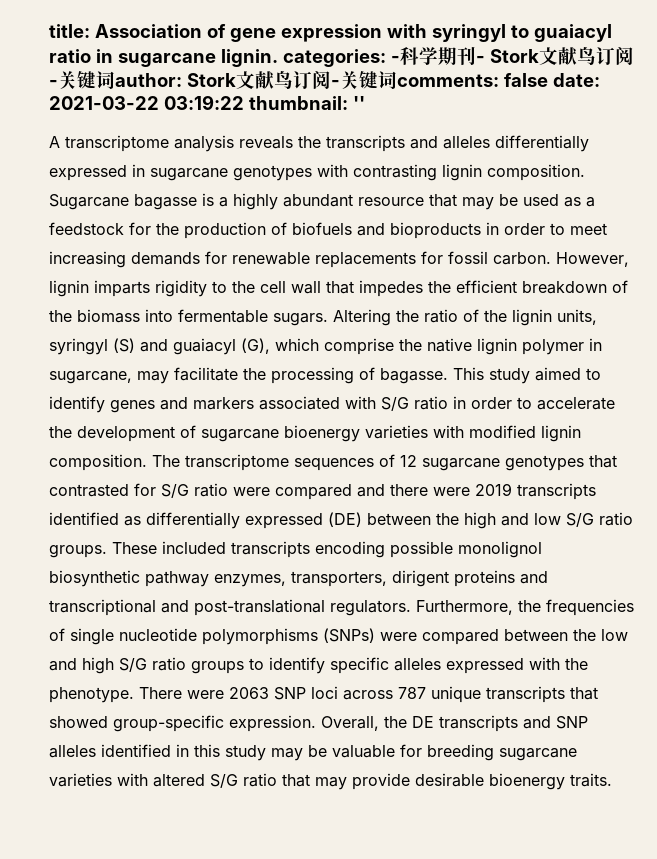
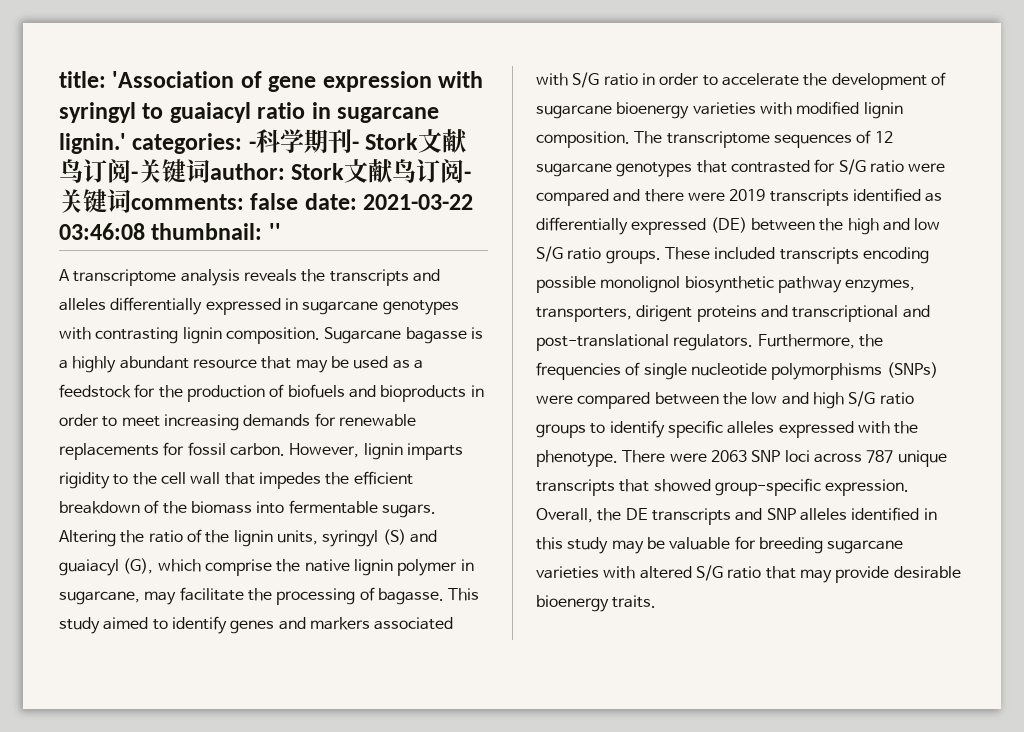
[94,24,202,38] Association -> [112,71,235,88] 'Association
[220,49,278,67] lignin. -> [59,133,126,154] lignin.'
[163,95,244,110] 03:19:22 -> [59,223,145,240] 03:46:08

